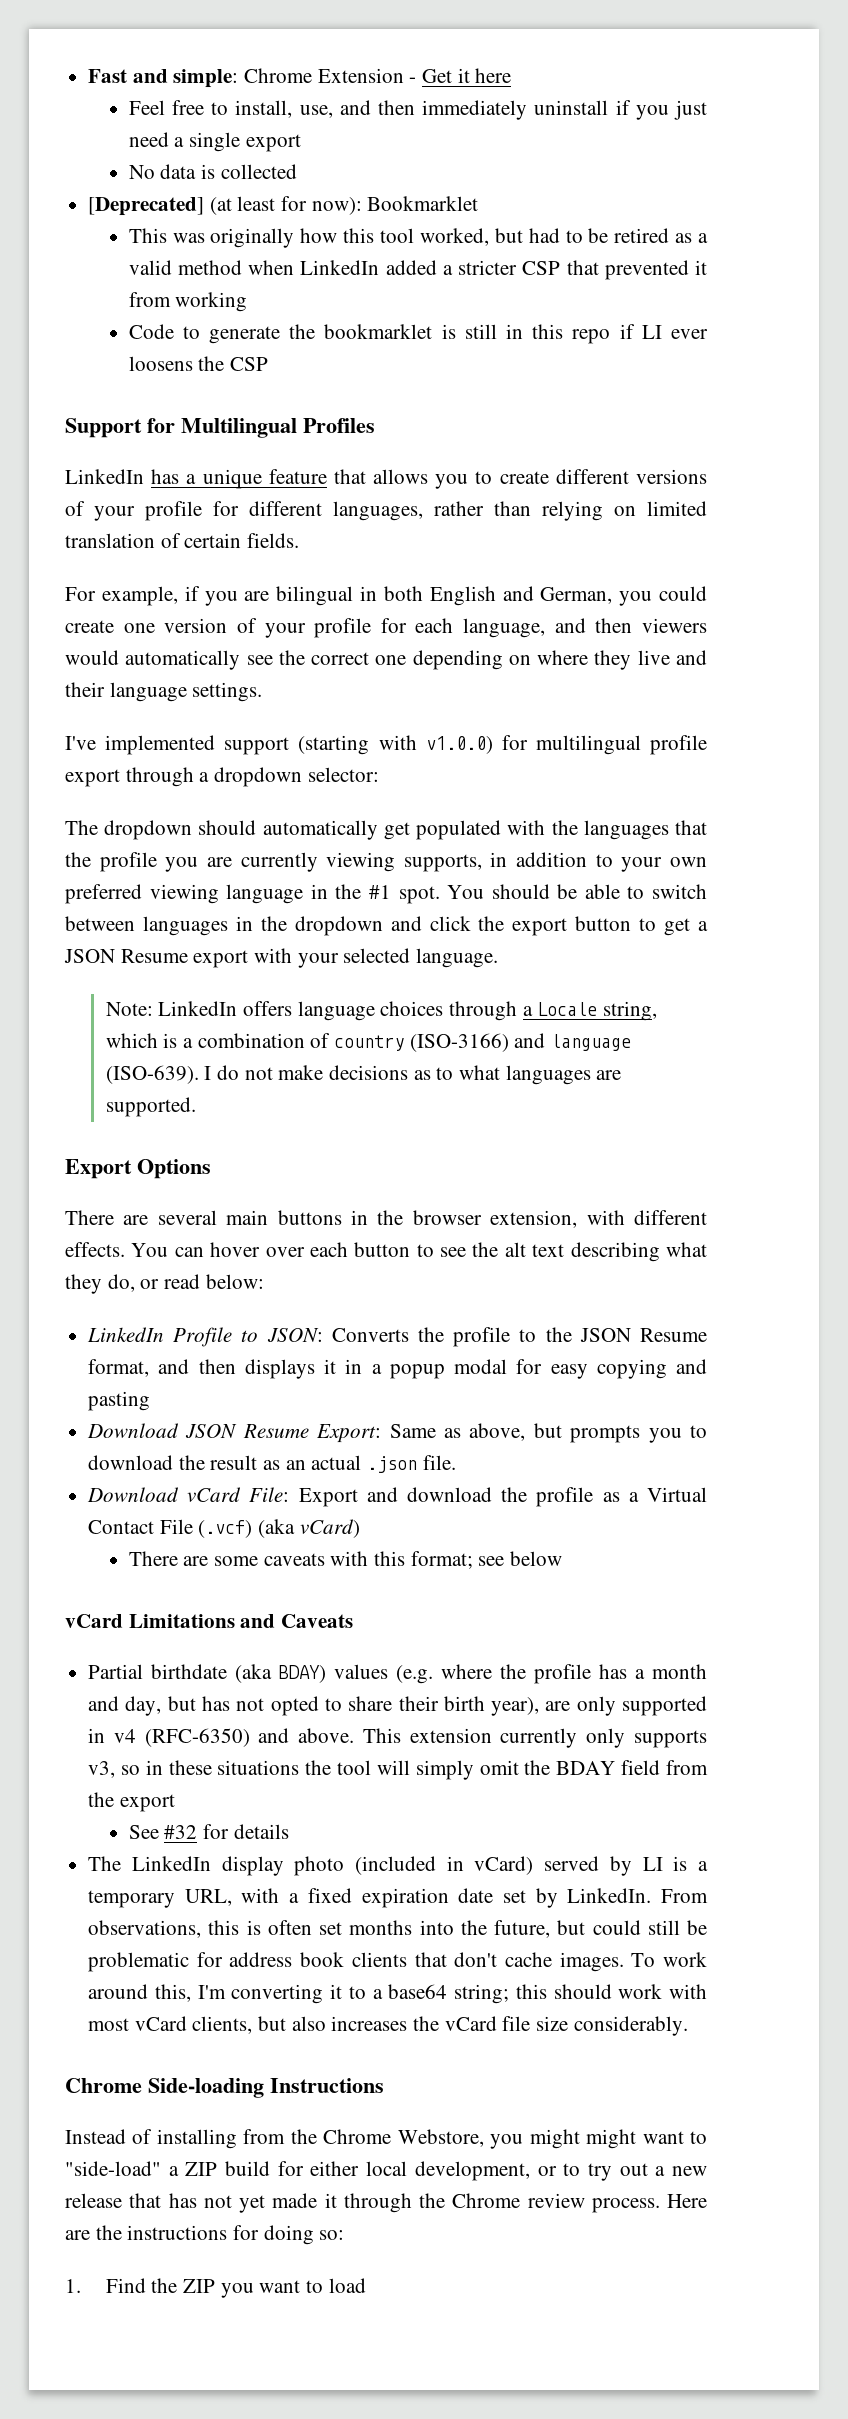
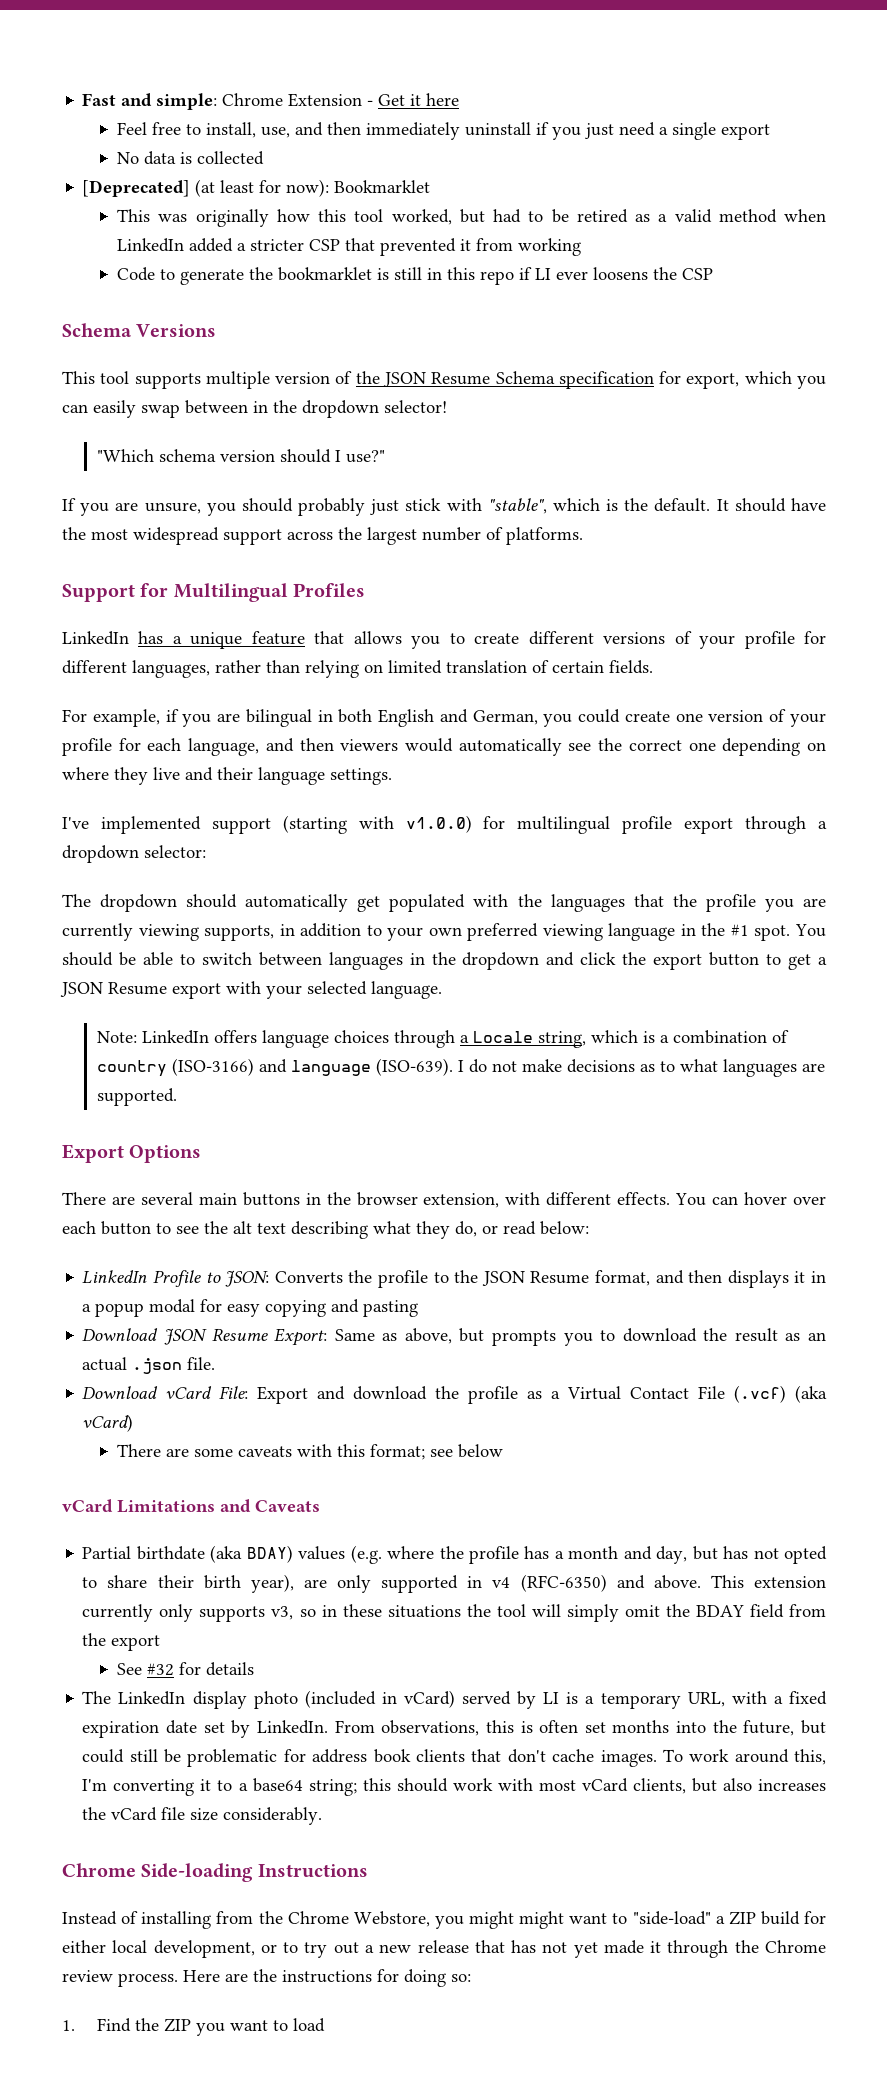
(269, 364) none -> [62,323,217,337] [62,371,827,389] [62,400,447,418] [96,449,385,463] [62,498,826,516] [62,527,583,545] // Schema Versions // This tool supports multiple version of the JSON Resume Schema specification for export, which you can easily swap between in the dropdown selector! // "Which schema version should I use?" // If you are unsure, you should probably just stick with "stable", which is the default. It should have the most widespread support across the largest number of platforms.

